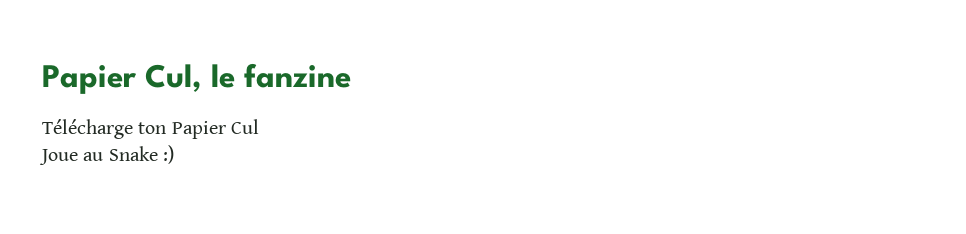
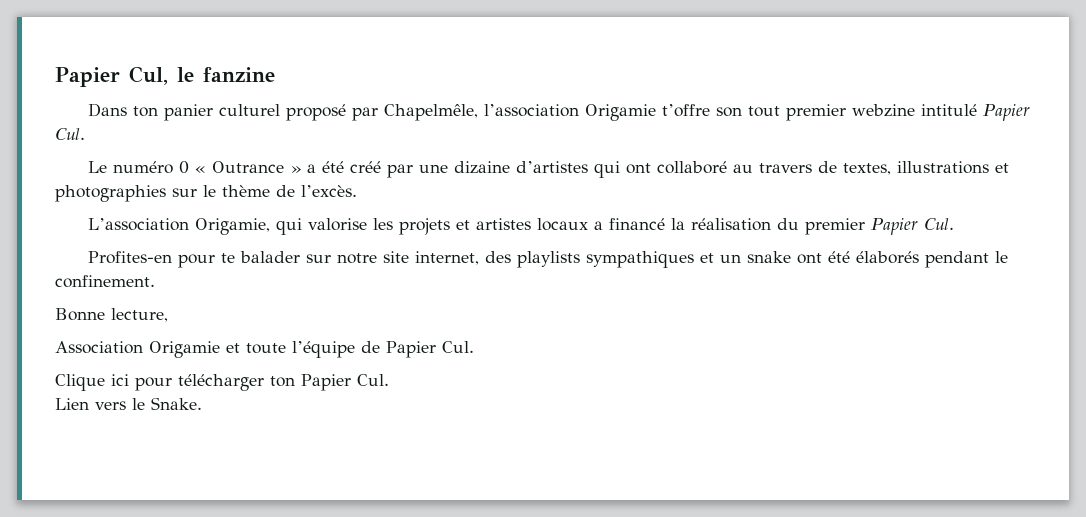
[42,119,259,139] [39,145,174,165] Télécharge ton Papier Cul // Joue au Snake :) -> [88,103,1031,121] [55,128,85,140] [88,161,1010,178] [55,185,357,202] [88,218,955,235] [88,251,1009,268] [55,275,155,288] [55,308,168,322] [55,341,474,358] [55,374,389,391] [55,397,202,410] Dans ton panier culturel proposé par Chapelmêle, l’association Origamie t’offre son tout premier webzine intitulé Papier Cul. // Le numéro 0 « Outrance » a été créé par une dizaine d’artistes qui ont collaboré au travers de textes, illustrations et photographies sur le thème de l’excès. // L’association Origamie, qui valorise les projets et artistes locaux a financé la réalisation du premier Papier Cul. // Profites-en pour te balader sur notre site internet, des playlists sympathiques et un snake ont été élaborés pendant le confinement. // Bonne lecture, // Association Origamie et toute l’équipe de Papier Cul. // Clique ici pour télécharger ton Papier Cul. // Lien vers le Snake.

